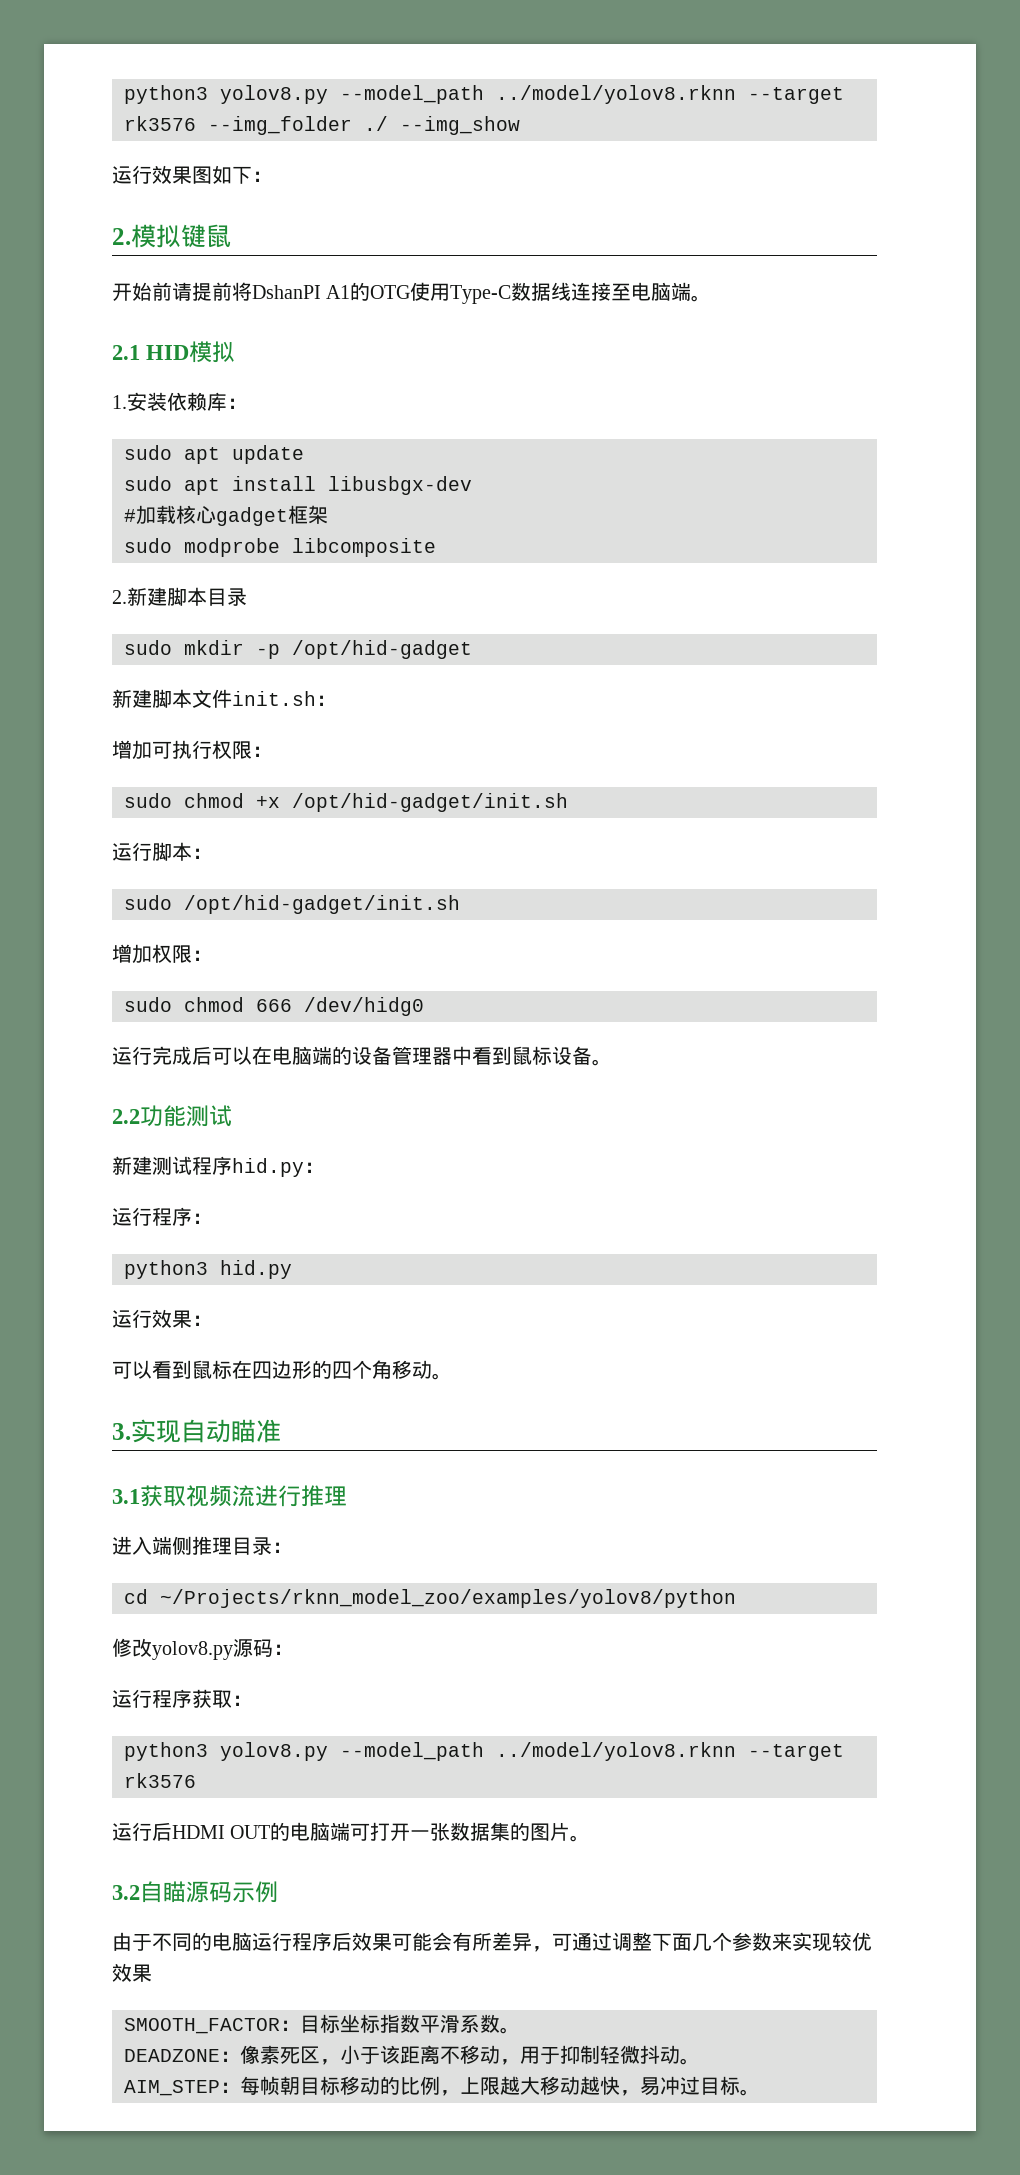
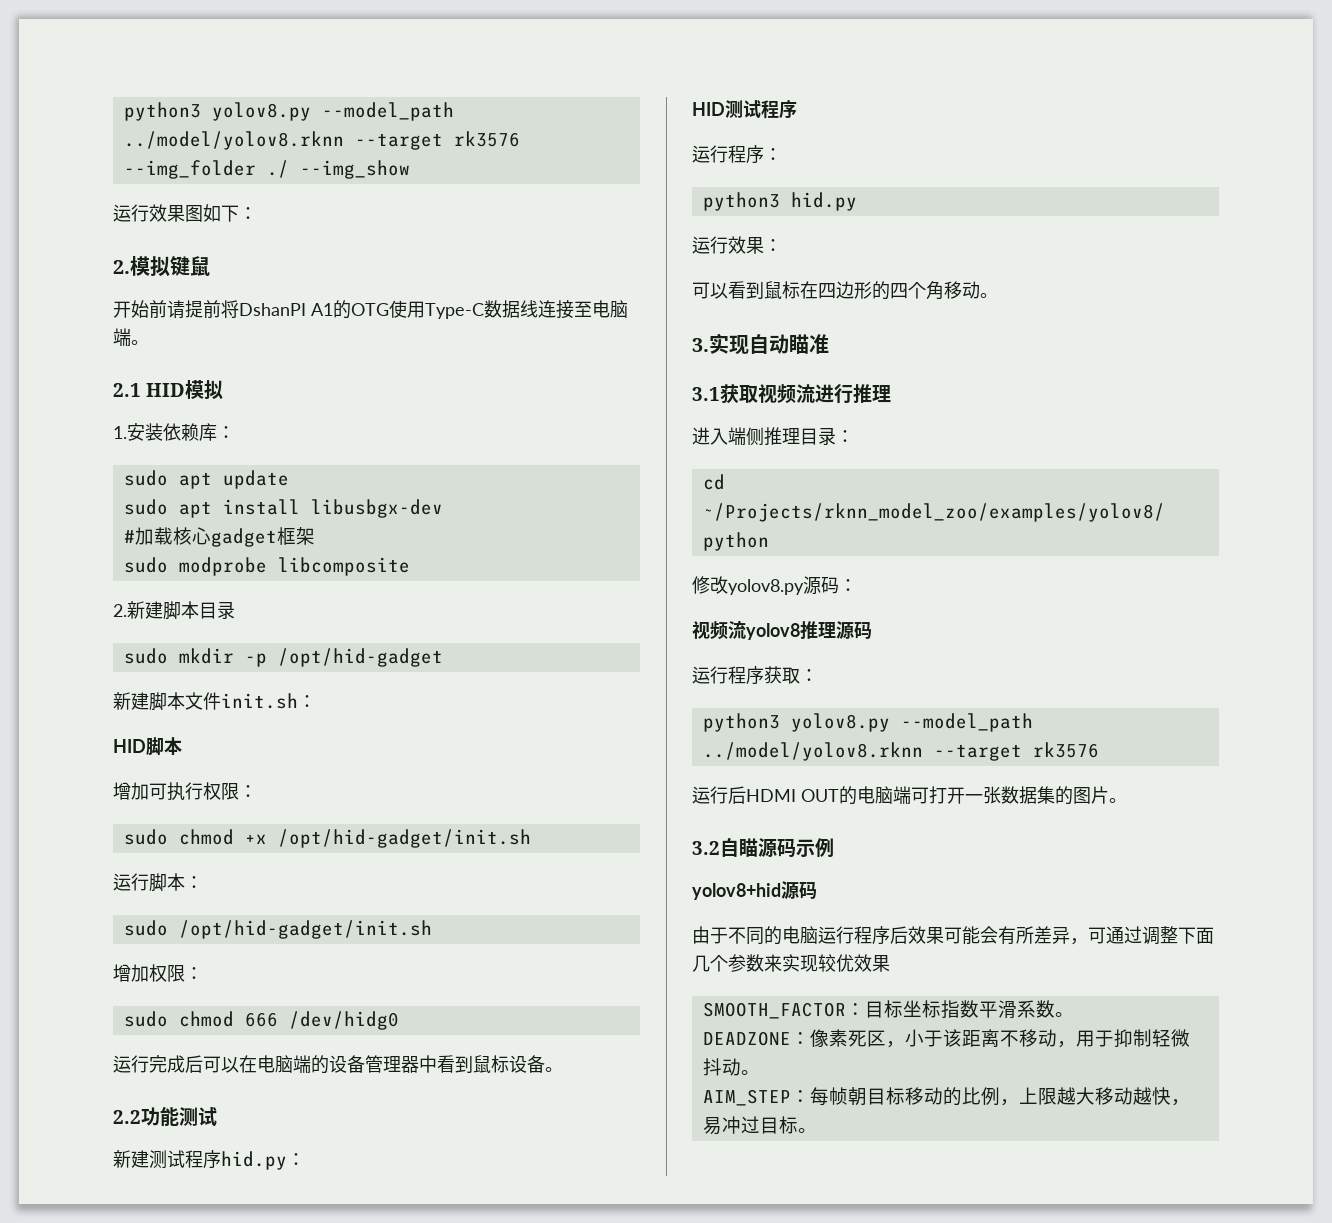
(336, 700) none -> [113,737,182,755] // HID脚本
(324, 1167) none -> [692,100,797,119] // HID测试程序
(293, 1649) none -> [692,621,872,640] // 视频流yolov8推理源码
(278, 1892) none -> [692,881,817,900] // yolov8+hid源码

